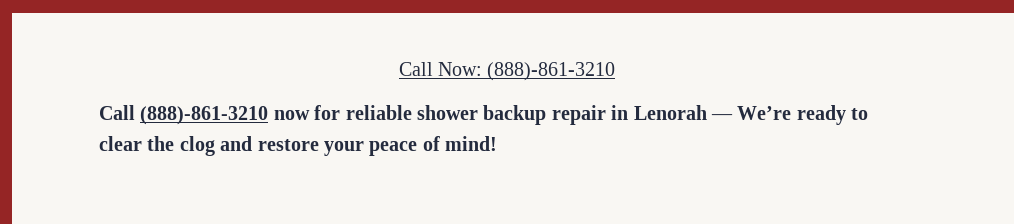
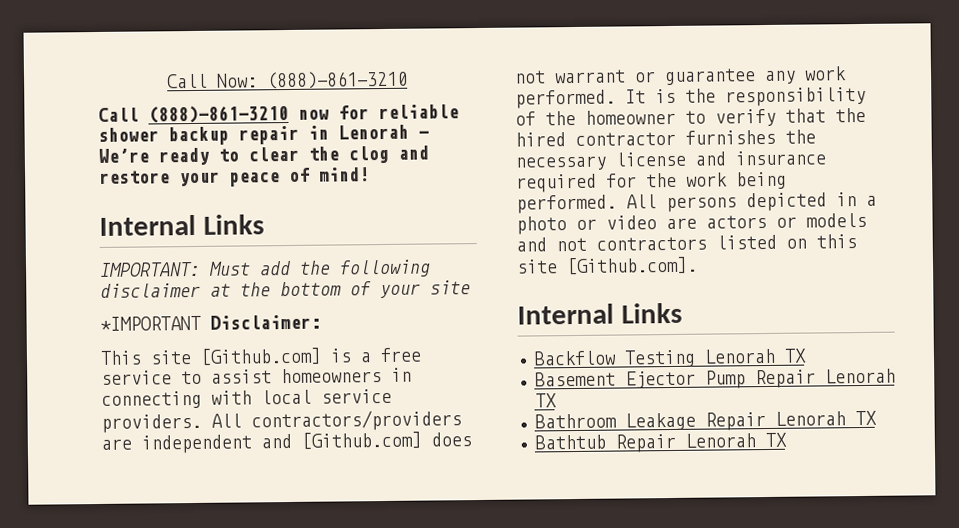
(498, 143) none -> [99,214,265,236] [99,259,431,278] [100,280,471,299] [100,314,321,331] [100,347,422,366] [101,367,412,385] [101,388,392,409] [101,409,462,433] [101,431,472,454] [514,66,847,86] [515,86,866,109] [515,107,866,127] [515,129,816,147] [515,150,826,171] [516,171,787,193] [516,192,877,214] [516,212,867,235] [516,234,857,252] [516,256,698,276] [517,302,683,325] [533,348,807,368] [534,368,896,389] [534,393,557,408] [534,410,877,431] [534,432,787,453] // Internal Links // IMPORTANT: Must add the following disclaimer at the bottom of your site // *IMPORTANT Disclaimer: // This site [Github.com] is a free service to assist homeowners in connecting with local service providers. All contractors/providers are independent and [Github.com] does not warrant or guarantee any work performed. It is the responsibility of the homeowner to verify that the hired contractor furnishes the necessary license and insurance required for the work being performed. All persons depicted in a photo or video are actors or models and not contractors listed on this site [Github.com]. // Internal Links // Backflow Testing Lenorah TX // Basement Ejector Pump Repair Lenorah TX // Bathroom Leakage Repair Lenorah TX // Bathtub Repair Lenorah TX

